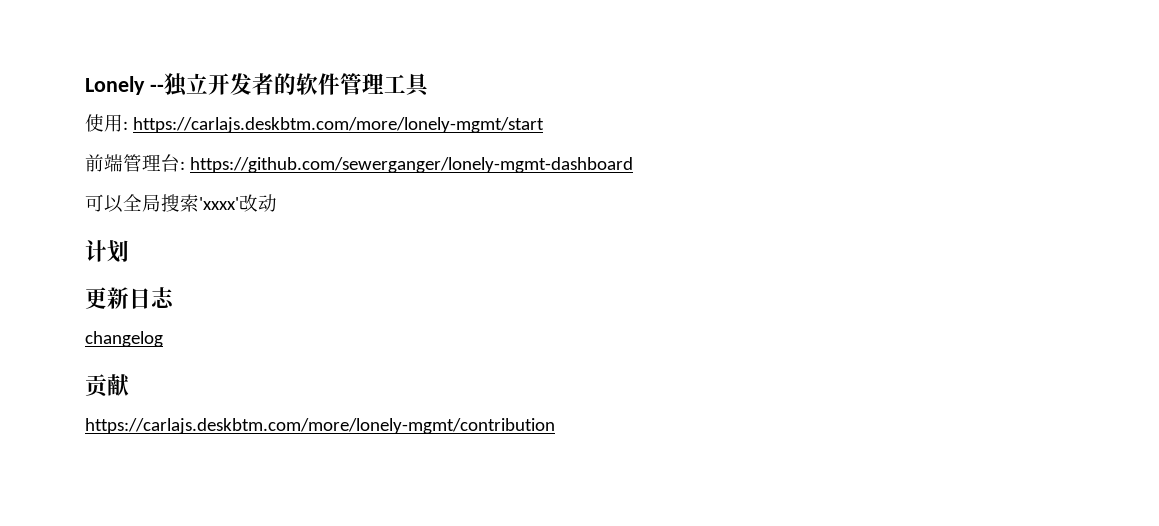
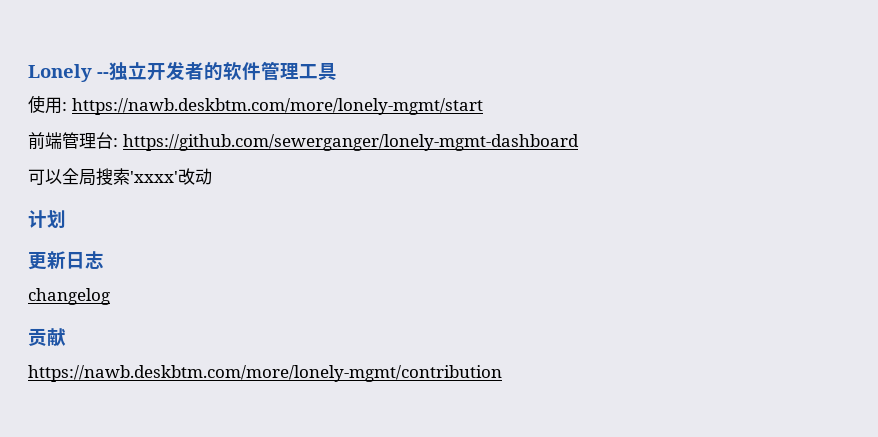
[132,117,544,133] https://carlajs.deskbtm.com/more/lonely-mgmt/start -> [71,98,483,115] https://nawb.deskbtm.com/more/lonely-mgmt/start
[85,418,555,434] https://carlajs.deskbtm.com/more/lonely-mgmt/contribution -> [28,365,502,382] https://nawb.deskbtm.com/more/lonely-mgmt/contribution

